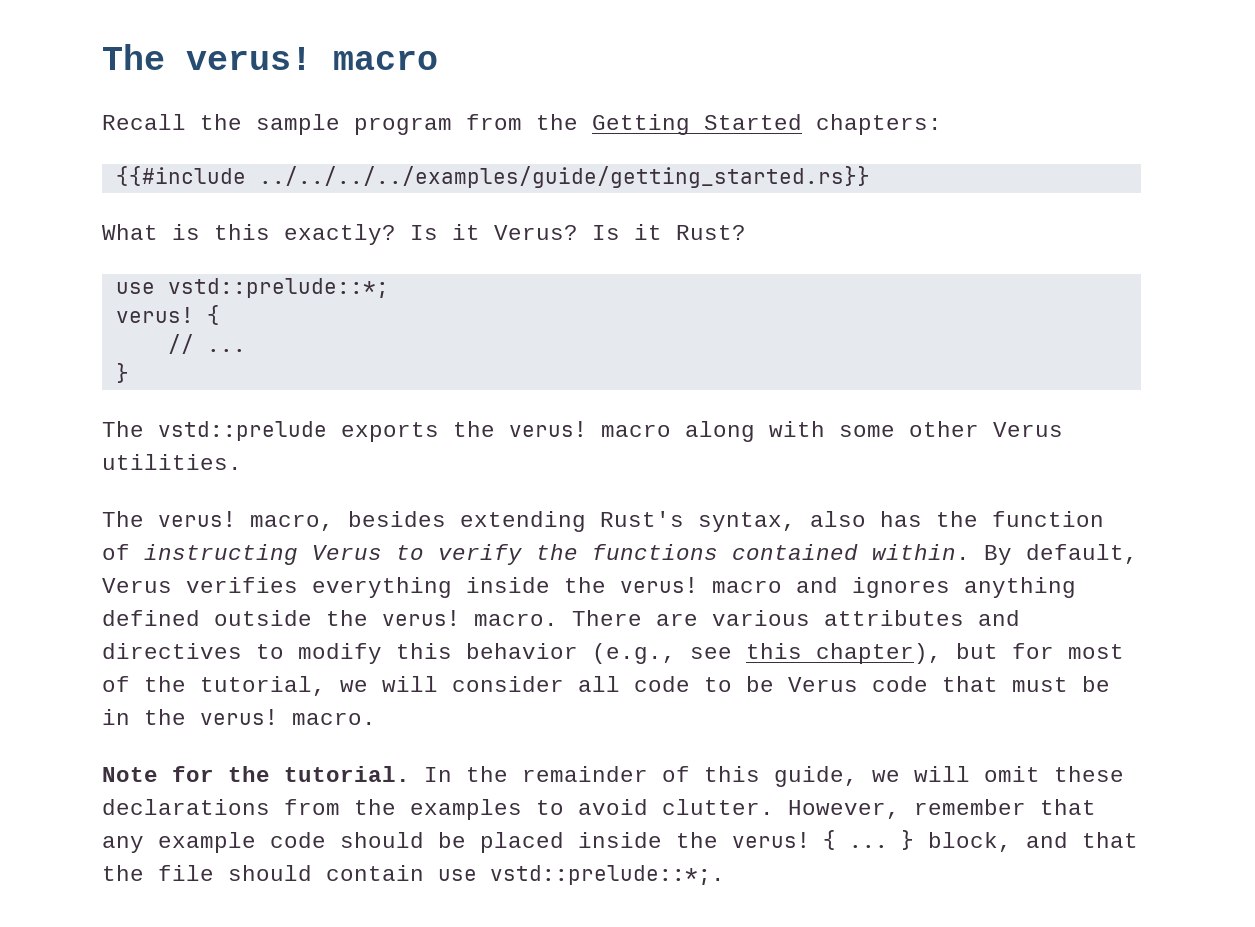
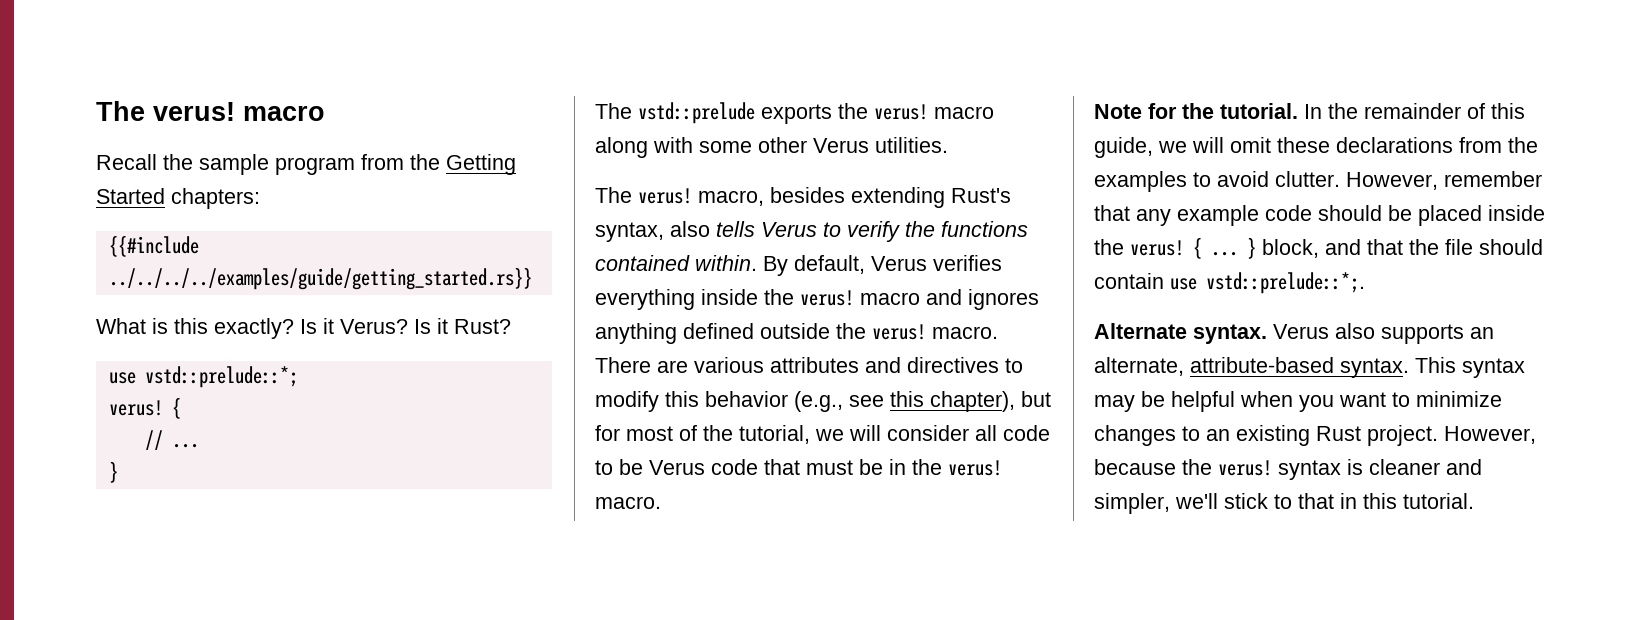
[880,511,1104,527] [102,544,298,565] has the function of instructing -> [716,221,755,237] tells
(725, 875) none -> [1094,323,1494,344] [1094,357,1525,378] [1094,391,1502,412] [1094,425,1536,446] [1094,459,1482,480] [1094,493,1474,514] // Alternate syntax. Verus also supports an alternate, attribute-based syntax. This syntax may be helpful when you want to minimize changes to an existing Rust project. However, because the verus! syntax is cleaner and simpler, we'll stick to that in this tutorial.

